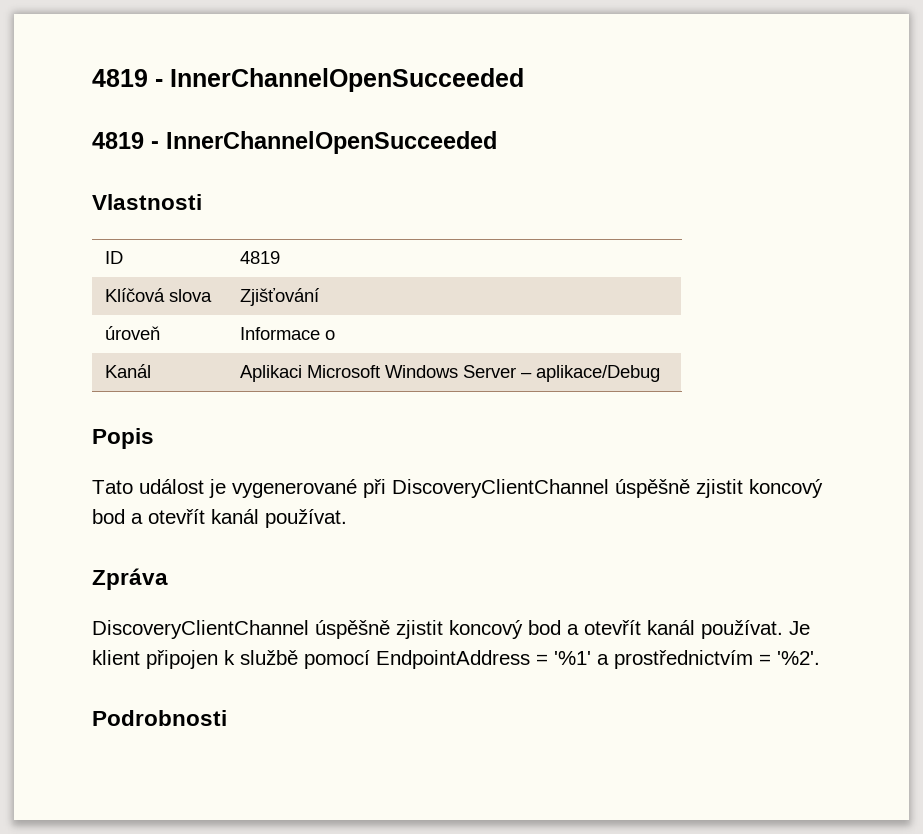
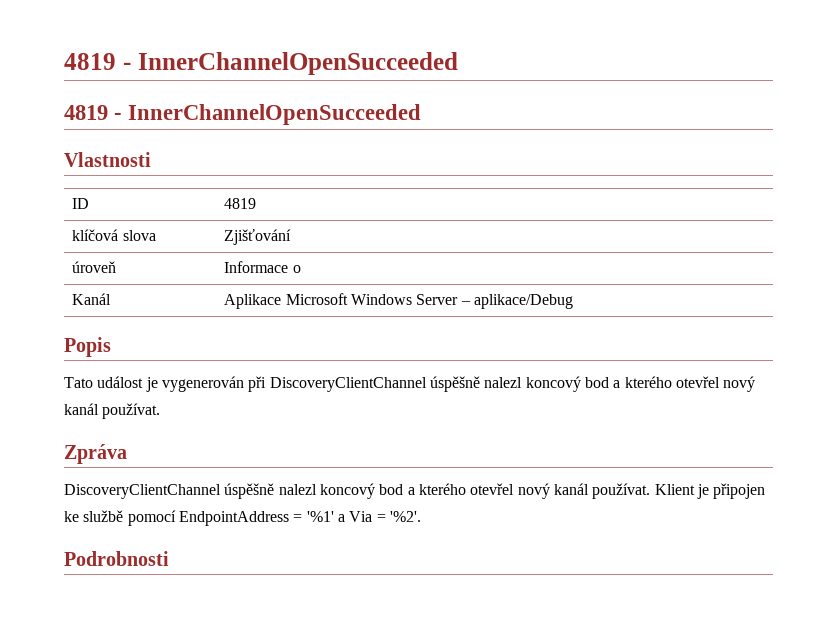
[105,288,166,302] Klíčová -> [72,229,119,241] klíčová
[240,365,303,382] Aplikaci -> [224,294,282,309] Aplikace
[232,479,357,498] vygenerované -> [161,376,244,392] vygenerován
[696,479,823,498] [92,509,205,524] zjistit koncový bod a otevřít -> [484,376,756,392] nalezl koncový bod a kterého otevřel nový
[396,620,810,639] [92,650,235,669] zjistit koncový bod a otevřít kanál používat. Je klient připojen k -> [278,483,766,499] [64,511,79,522] nalezl koncový bod a kterého otevřel nový kanál používat. Klient je připojen ke
[614,650,753,669] prostřednictvím -> [349,511,373,522] Via

